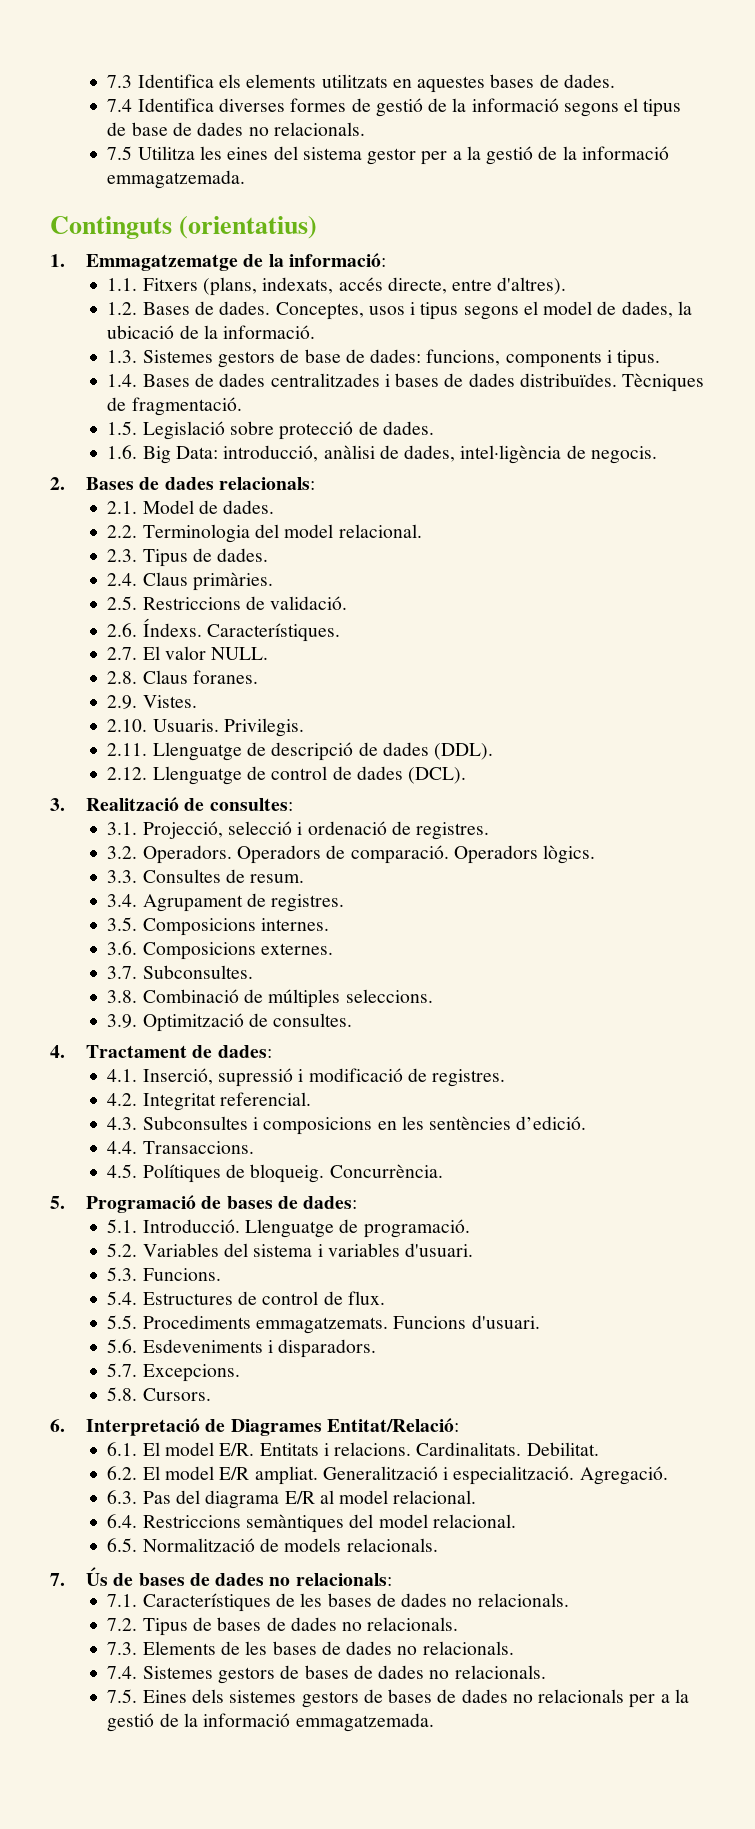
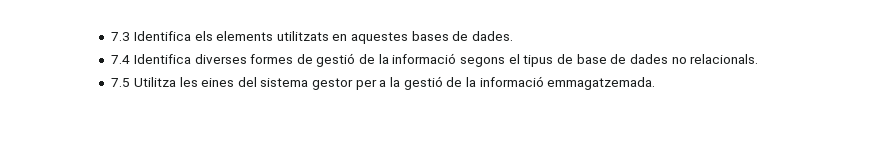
[50,216,318,239] [50,253,386,271] [107,277,567,296] [107,301,692,320] [107,325,316,339] [107,349,661,368] [107,373,705,392] [107,397,242,416] [107,421,434,440] [107,445,657,464] [50,477,315,490] [107,500,275,514] [107,524,422,543] [107,548,269,567] [107,572,274,591] [107,596,348,610] [107,618,341,642] [107,646,269,660] [107,670,259,684] [107,695,197,709] [107,718,305,737] [107,742,494,761] [107,766,467,785] [50,797,293,811] [107,821,490,840] [107,845,596,864] [107,869,305,883] [107,893,345,912] [107,917,330,936] [107,941,334,960] [107,965,253,979] [107,989,433,1008] [107,1013,353,1032] [50,1045,272,1058] [107,1068,506,1087] [107,1092,312,1111] [107,1116,587,1135] [107,1141,254,1154] [107,1164,443,1183] [50,1195,358,1213] [107,1219,470,1238] [107,1243,474,1257] [107,1267,221,1281] [107,1291,385,1305] [107,1315,540,1334] [107,1339,377,1358] [107,1363,240,1382] [107,1387,211,1401] [50,1418,459,1436] [107,1442,599,1456] [107,1466,668,1485] [107,1490,477,1509] [107,1514,516,1533] [107,1538,438,1552] [50,1567,392,1586] [107,1593,569,1612] [107,1617,459,1636] [107,1641,514,1655] [107,1665,546,1684] [107,1689,689,1708] [107,1713,434,1732] // Continguts (orientatius) // 1. Emmagatzematge de la informació: // 1.1. Fitxers (plans, indexats, accés directe, entre d'altres). // 1.2. Bases de dades. Conceptes, usos i tipus segons el model de dades, la ubicació de la informació. // 1.3. Sistemes gestors de base de dades: funcions, components i tipus. // 1.4. Bases de dades centralitzades i bases de dades distribuïdes. Tècniques de fragmentació. // 1.5. Legislació sobre protecció de dades. // 1.6. Big Data: introducció, anàlisi de dades, intel·ligència de negocis. // 2. Bases de dades relacionals: // 2.1. Model de dades. // 2.2. Terminologia del model relacional. // 2.3. Tipus de dades. // 2.4. Claus primàries. // 2.5. Restriccions de validació. // 2.6. Índexs. Característiques. // 2.7. El valor NULL. // 2.8. Claus foranes. // 2.9. Vistes. // 2.10. Usuaris. Privilegis. // 2.11. Llenguatge de descripció de dades (DDL). // 2.12. Llenguatge de control de dades (DCL). // 3. Realització de consultes: // 3.1. Projecció, selecció i ordenació de registres. // 3.2. Operadors. Operadors de comparació. Operadors lògics. // 3.3. Consultes de resum. // 3.4. Agrupament de registres. // 3.5. Composicions internes. // 3.6. Composicions externes. // 3.7. Subconsultes. // 3.8. Combinació de múltiples seleccions. // 3.9. Optimització de consultes. // 4. Tractament de dades: // 4.1. Inserció, supressió i modificació de registres. // 4.2. Integritat referencial. // 4.3. Subconsultes i composicions en les sentències d’edició. // 4.4. Transaccions. // 4.5. Polítiques de bloqueig. Concurrència. // 5. Programació de bases de dades: // 5.1. Introducció. Llenguatge de programació. // 5.2. Variables del sistema i variables d'usuari. // 5.3. Funcions. // 5.4. Estructures de control de flux. // 5.5. Procediments emmagatzemats. Funcions d'usuari. // 5.6. Esdeveniments i disparadors. // 5.7. Excepcions. // 5.8. Cursors. // 6. Interpretació de Diagrames Entitat/Relació: // 6.1. El model E/R. Entitats i relacions. Cardinalitats. Debilitat. // 6.2. El model E/R ampliat. Generalització i especialització. Agregació. // 6.3. Pas del diagrama E/R al model relacional. // 6.4. Restriccions semàntiques del model relacional. // 6.5. Normalització de models relacionals. // 7. Ús de bases de dades no relacionals: // 7.1. Característiques de les bases de dades no relacionals. // 7.2. Tipus de bases de dades no relacionals. // 7.3. Elements de les bases de dades no relacionals. // 7.4. Sistemes gestors de bases de dades no relacionals. // 7.5. Eines dels sistemes gestors de bases de dades no relacionals per a la gestió de la informació emmagatzemada. -> (656, 83) none

